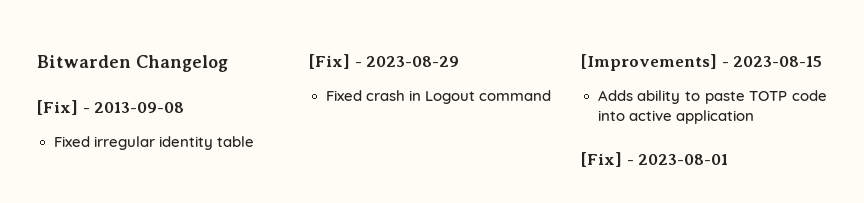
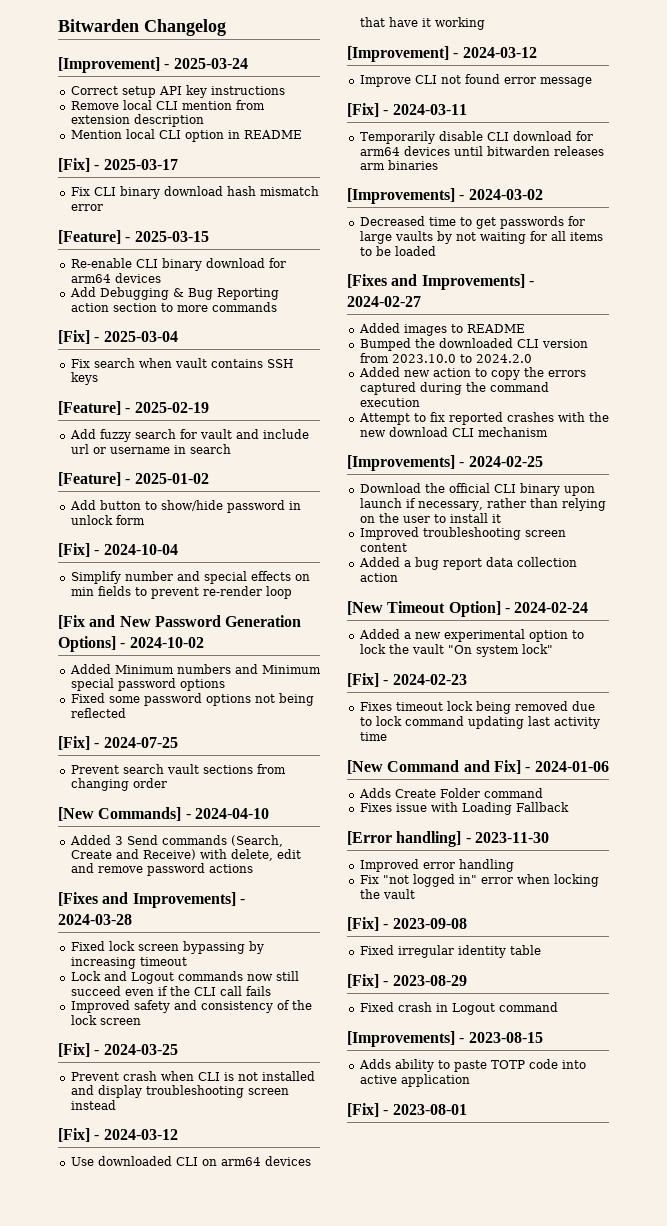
[37,100,185,115] [Fix] - 2013-09-08 -> [58,57,248,73] [70,85,285,98] [70,100,265,110] [70,114,204,127] [70,129,302,142] [58,158,178,172] [70,186,319,199] [70,204,103,211] [58,230,209,244] [70,258,286,271] [70,273,161,283] [69,287,279,300] [70,302,277,312] [58,330,178,344] [70,358,293,368] [70,372,98,385] [58,401,209,415] [69,429,309,442] [70,444,231,454] [58,472,209,486] [69,500,301,513] [70,515,145,525] [58,543,178,557] [70,571,310,584] [70,586,292,599] [58,615,302,629] [58,636,204,652] [69,664,321,674] [70,678,225,691] [70,693,314,706] [70,708,126,718] [58,736,178,750] [70,764,286,774] [70,778,167,791] [58,807,269,821] [69,835,283,847] [70,849,301,861] [70,863,253,876] [58,892,245,908] [58,914,132,925] [70,941,264,954] [70,957,187,969] [70,971,299,984] [70,986,271,996] [70,1000,312,1013] [70,1015,141,1025] [58,1043,178,1057] [70,1071,315,1081] [70,1085,289,1098] [70,1100,116,1110] [58,1128,178,1142] [70,1156,311,1166] [359,17,485,30] [347,46,537,62] [359,74,592,87] [347,103,467,117] [359,131,593,144] [359,146,604,156] [359,160,438,170] [347,188,543,204] [359,216,585,229] [359,231,603,244] [359,246,436,256] [347,274,534,290] [347,296,421,307] [358,323,525,336] [359,338,588,351] [359,353,532,363] [358,367,586,380] [359,382,549,395] [359,398,420,407] [358,412,609,425] [359,427,548,437] [347,455,543,471] [359,483,595,496] [359,498,606,511] [359,513,501,523] [359,527,566,540] [359,543,407,552] [358,557,577,570] [359,573,398,582] [347,601,589,617] [358,629,584,642] [359,644,553,657] [347,673,467,687] [359,701,595,714] [359,716,600,729] [359,732,387,741] [347,760,609,774] [358,788,543,798] [359,802,569,815] [347,831,549,847] [359,859,514,872] [359,874,599,887] [359,889,415,899] [347,917,467,931] [Improvement] - 2025-03-24 // Correct setup API key instructions // Remove local CLI mention from extension description // Mention local CLI option in README // [Fix] - 2025-03-17 // Fix CLI binary download hash mismatch error // [Feature] - 2025-03-15 // Re-enable CLI binary download for arm64 devices // Add Debugging & Bug Reporting action section to more commands // [Fix] - 2025-03-04 // Fix search when vault contains SSH keys // [Feature] - 2025-02-19 // Add fuzzy search for vault and include url or username in search // [Feature] - 2025-01-02 // Add button to show/hide password in unlock form // [Fix] - 2024-10-04 // Simplify number and special effects on min fields to prevent re-render loop // [Fix and New Password Generation Options] - 2024-10-02 // Added Minimum numbers and Minimum special password options // Fixed some password options not being reflected // [Fix] - 2024-07-25 // Prevent search vault sections from changing order // [New Commands] - 2024-04-10 // Added 3 Send commands (Search, Create and Receive) with delete, edit and remove password actions // [Fixes and Improvements] - 2024-03-28 // Fixed lock screen bypassing by increasing timeout // Lock and Logout commands now still succeed even if the CLI call fails // Improved safety and consistency of the lock screen // [Fix] - 2024-03-25 // Prevent crash when CLI is not installed and display troubleshooting screen instead // [Fix] - 2024-03-12 // Use downloaded CLI on arm64 devices that have it working // [Improvement] - 2024-03-12 // Improve CLI not found error message // [Fix] - 2024-03-11 // Temporarily disable CLI download for arm64 devices until bitwarden releases arm binaries // [Improvements] - 2024-03-02 // Decreased time to get passwords for large vaults by not waiting for all items to be loaded // [Fixes and Improvements] - 2024-02-27 // Added images to README // Bumped the downloaded CLI version from 2023.10.0 to 2024.2.0 // Added new action to copy the errors captured during the command execution // Attempt to fix reported crashes with the new download CLI mechanism // [Improvements] - 2024-02-25 // Download the official CLI binary upon launch if necessary, rather than relying on the user to install it // Improved troubleshooting screen content // Added a bug report data collection action // [New Timeout Option] - 2024-02-24 // Added a new experimental option to lock the vault "On system lock" // [Fix] - 2024-02-23 // Fixes timeout lock being removed due to lock command updating last activity time // [New Command and Fix] - 2024-01-06 // Adds Create Folder command // Fixes issue with Loading Fallback // [Error handling] - 2023-11-30 // Improved error handling // Fix "not logged in" error when locking the vault // [Fix] - 2023-09-08

